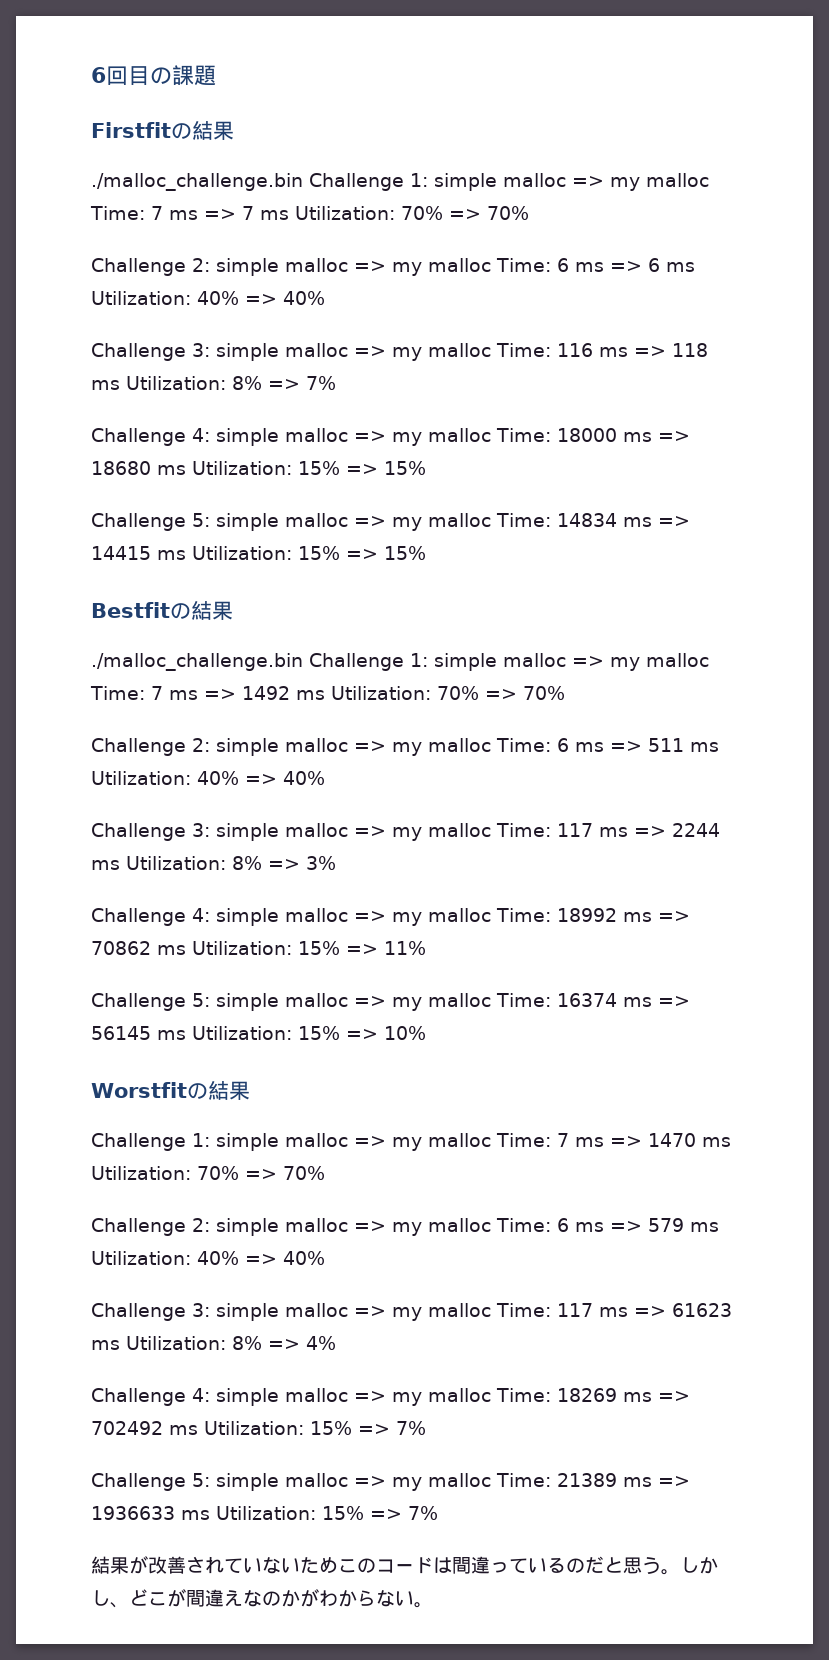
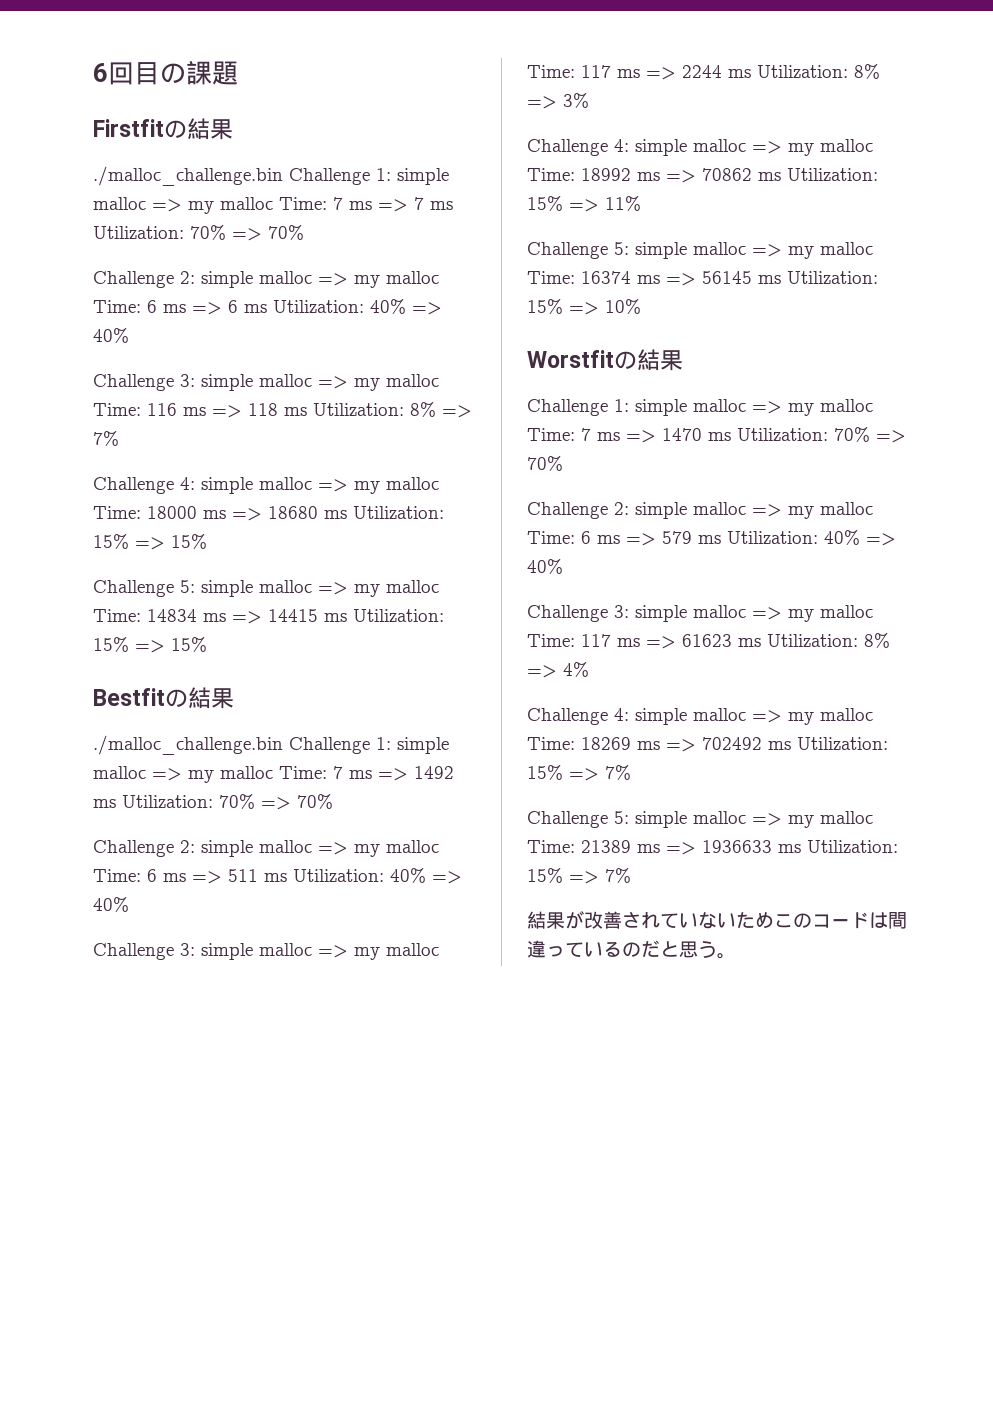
[680,1557,718,1574] [91,1589,433,1608] しかし、どこが間違えなのかがわからない。 -> (736, 956) none

